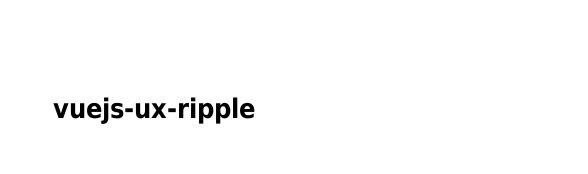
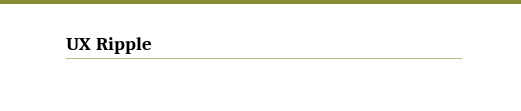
[53,97,255,124] vuejs-ux-ripple -> [66,37,152,54] UX Ripple

